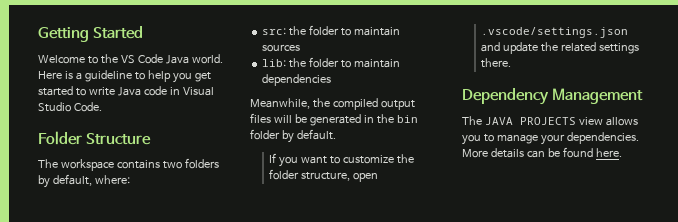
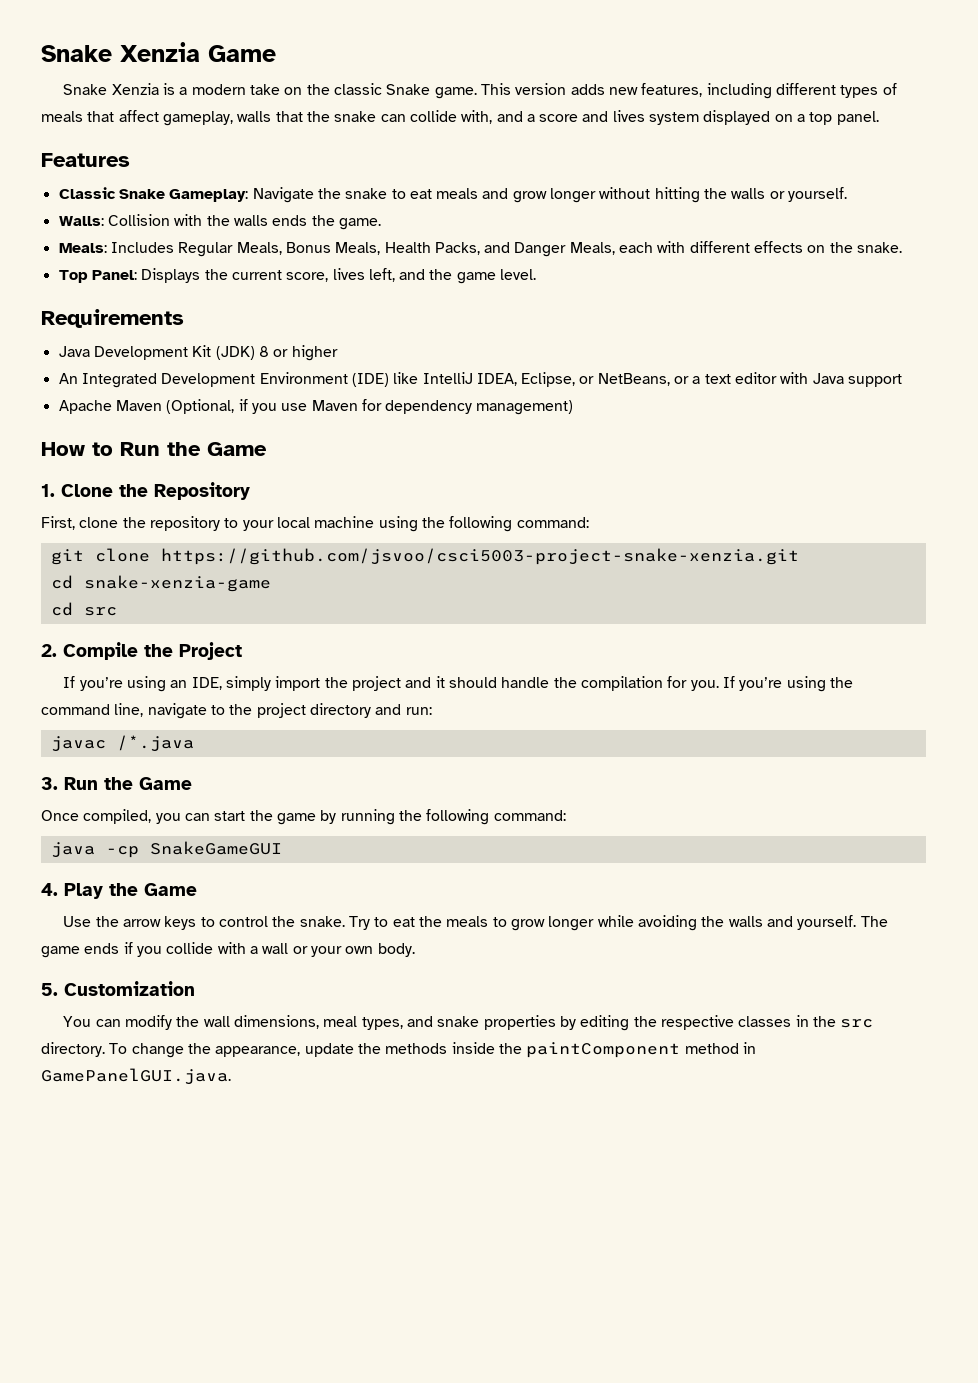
[38,26,144,42] [38,54,223,64] [38,70,211,83] [38,86,214,96] [38,102,102,112] [38,131,152,145] [38,158,219,171] [38,174,130,188] [262,25,400,36] [262,44,301,52] [262,57,400,68] [262,74,332,86] [250,98,415,110] [250,113,418,126] [250,129,336,143] [269,153,415,167] [269,169,379,182] [481,27,629,38] [481,42,640,54] [481,58,512,68] [462,88,644,105] [462,116,638,126] [462,132,639,145] [462,147,622,158] Getting Started // Welcome to the VS Code Java world. Here is a guideline to help you get started to write Java code in Visual Studio Code. // Folder Structure // The workspace contains two folders by default, where: // src: the folder to maintain sources // lib: the folder to maintain dependencies // Meanwhile, the compiled output files will be generated in the bin folder by default. // If you want to customize the folder structure, open .vscode/settings.json and update the related settings there. // Dependency Management // The JAVA PROJECTS view allows you to manage your dependencies. More details can be found here. -> [41,42,276,62] [63,83,897,99] [41,110,879,126] [41,153,130,167] [58,187,848,203] [58,214,381,230] [58,241,903,257] [58,268,537,284] [41,309,184,328] [58,345,338,361] [58,372,903,388] [58,399,574,415] [41,442,267,456] [41,482,250,500] [41,516,589,532] [50,548,799,565] [50,575,271,592] [50,602,117,616] [41,642,242,660] [63,676,853,692] [41,703,432,719] [50,735,194,752] [41,777,192,790] [41,809,566,825] [50,841,282,858] [41,883,197,899] [63,915,888,931] [41,942,415,958] [41,981,195,996] [63,1015,874,1031] [41,1042,756,1058] [41,1068,231,1085] Snake Xenzia Game // Snake Xenzia is a modern take on the classic Snake game. This version adds new features, including different types of meals that affect gameplay, walls that the snake can collide with, and a score and lives system displayed on a top panel. // Features // Classic Snake Gameplay: Navigate the snake to eat meals and grow longer without hitting the walls or yourself. // Walls: Collision with the walls ends the game. // Meals: Includes Regular Meals, Bonus Meals, Health Packs, and Danger Meals, each with different effects on the snake. // Top Panel: Displays the current score, lives left, and the game level. // Requirements // Java Development Kit (JDK) 8 or higher // An Integrated Development Environment (IDE) like IntelliJ IDEA, Eclipse, or NetBeans, or a text editor with Java support // Apache Maven (Optional, if you use Maven for dependency management) // How to Run the Game // 1. Clone the Repository // First, clone the repository to your local machine using the following command: // git clone https://github.com/jsvoo/csci5003-project-snake-xenzia.git // cd snake-xenzia-game // cd src // 2. Compile the Project // If you’re using an IDE, simply import the project and it should handle the compilation for you. If you’re using the command line, navigate to the project directory and run: // javac /*.java // 3. Run the Game // Once compiled, you can start the game by running the following command: // java -cp SnakeGameGUI // 4. Play the Game // Use the arrow keys to control the snake. Try to eat the meals to grow longer while avoiding the walls and yourself. The game ends if you collide with a wall or your own body. // 5. Customization // You can modify the wall dimensions, meal types, and snake properties by editing the respective classes in the src directory. To change the appearance, update the methods inside the paintComponent method in GamePanelGUI.java.

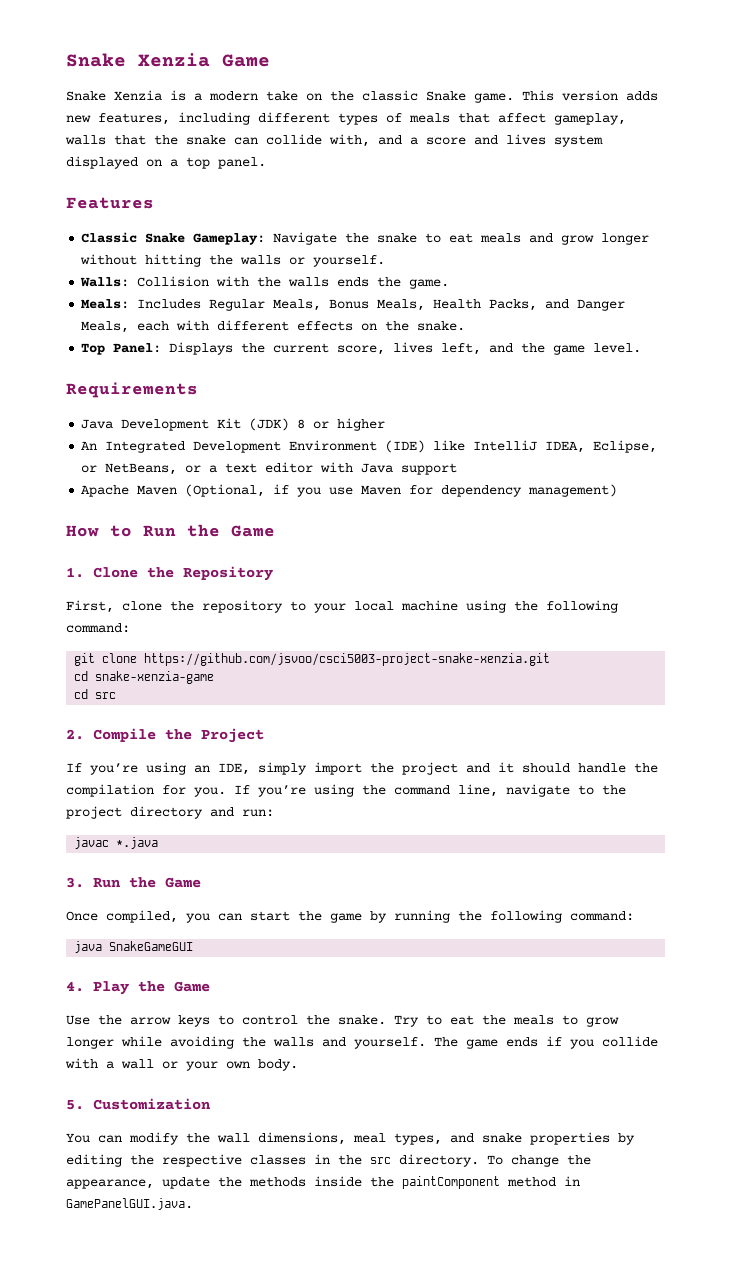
[116,735,194,752] /*.java -> [116,837,159,849] *.java
[105,846,139,858] -cp -> (103, 947) none

